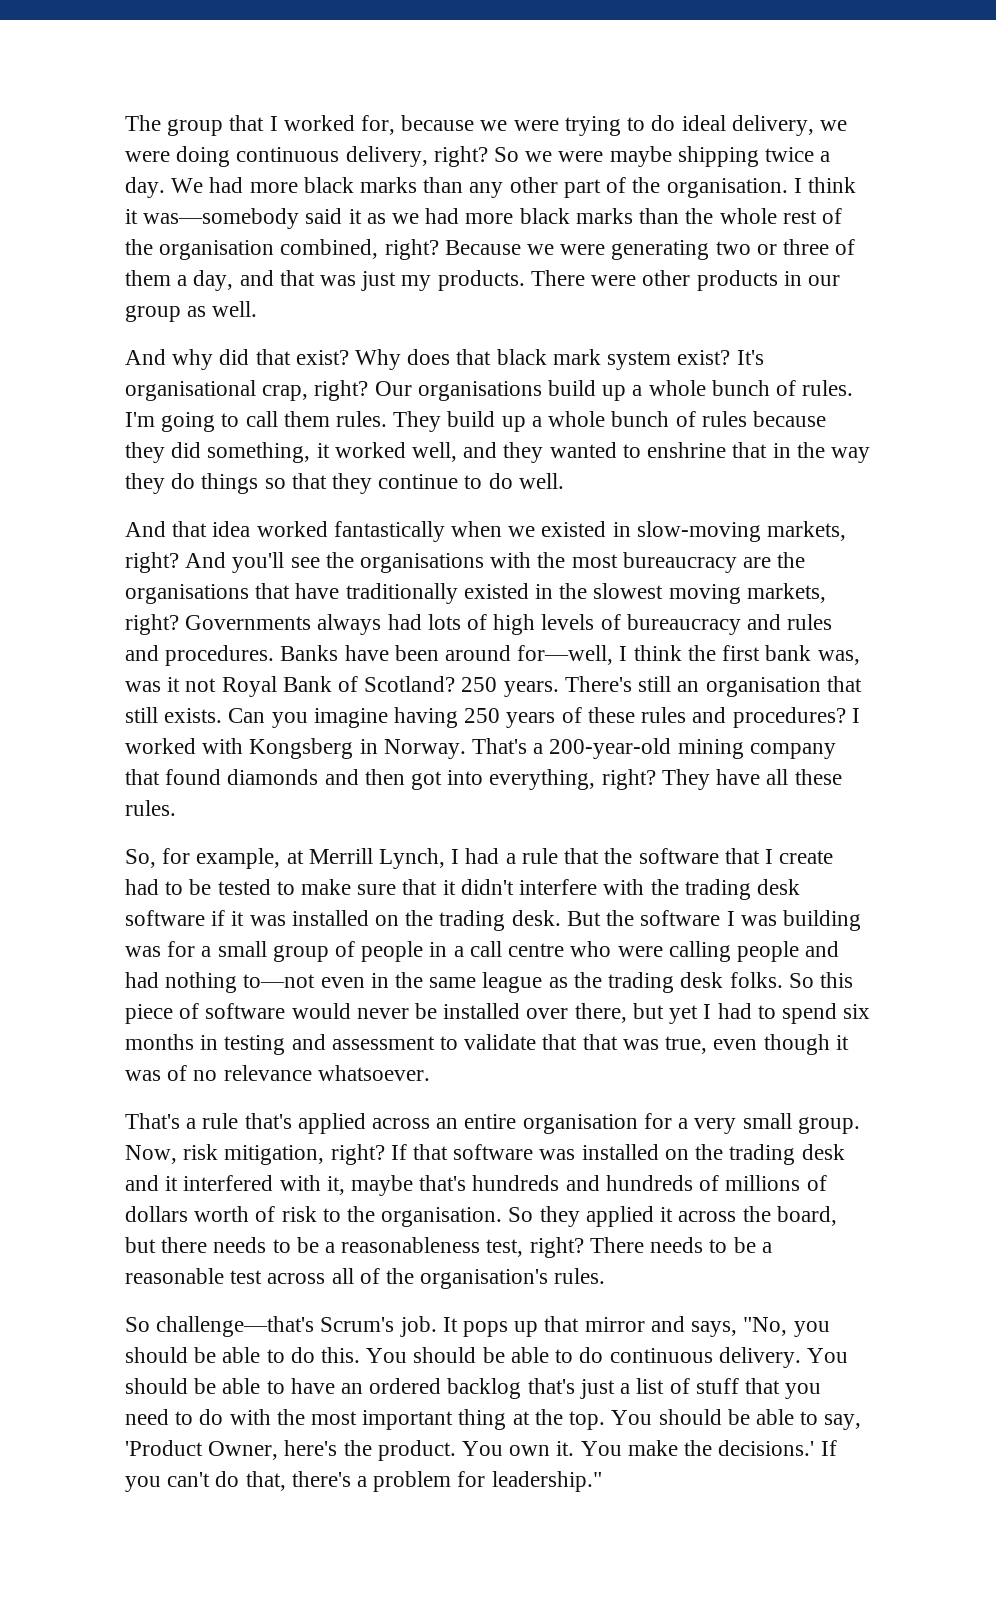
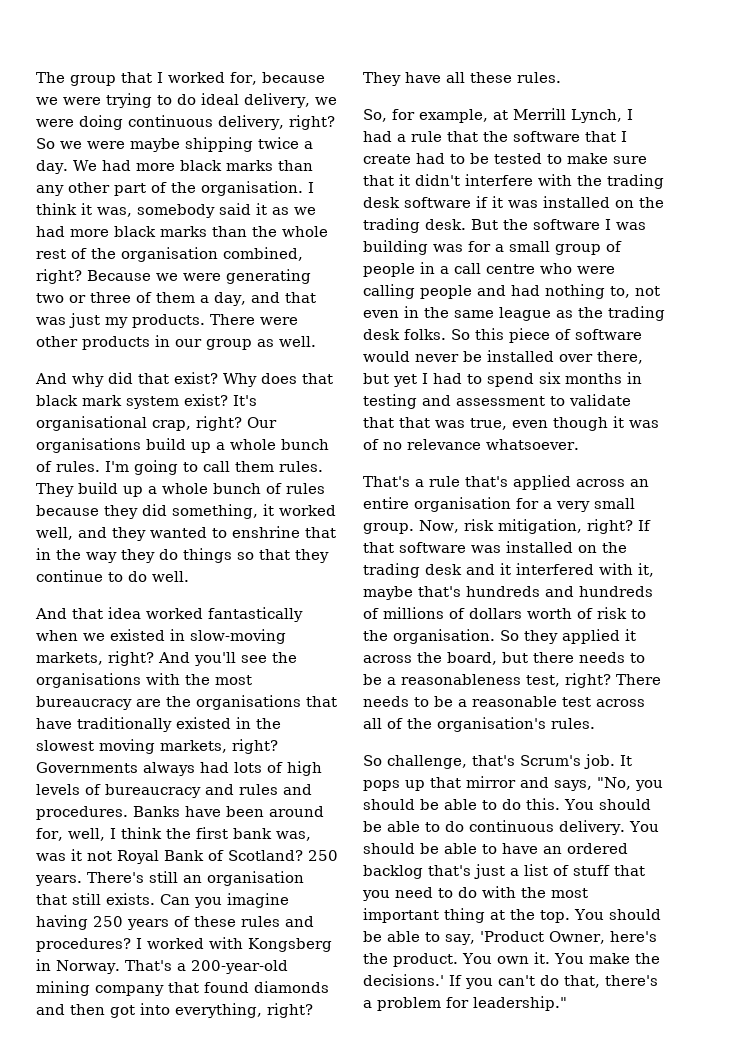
[143,208,300,229] was—somebody -> [97,204,215,218] was, somebody
[517,645,614,665] for—well, -> [36,828,105,841] for, well,
[243,974,316,988] to—not -> [610,286,660,298] to, not
[156,1316,315,1337] challenge—that's -> [387,755,515,769] challenge, that's

